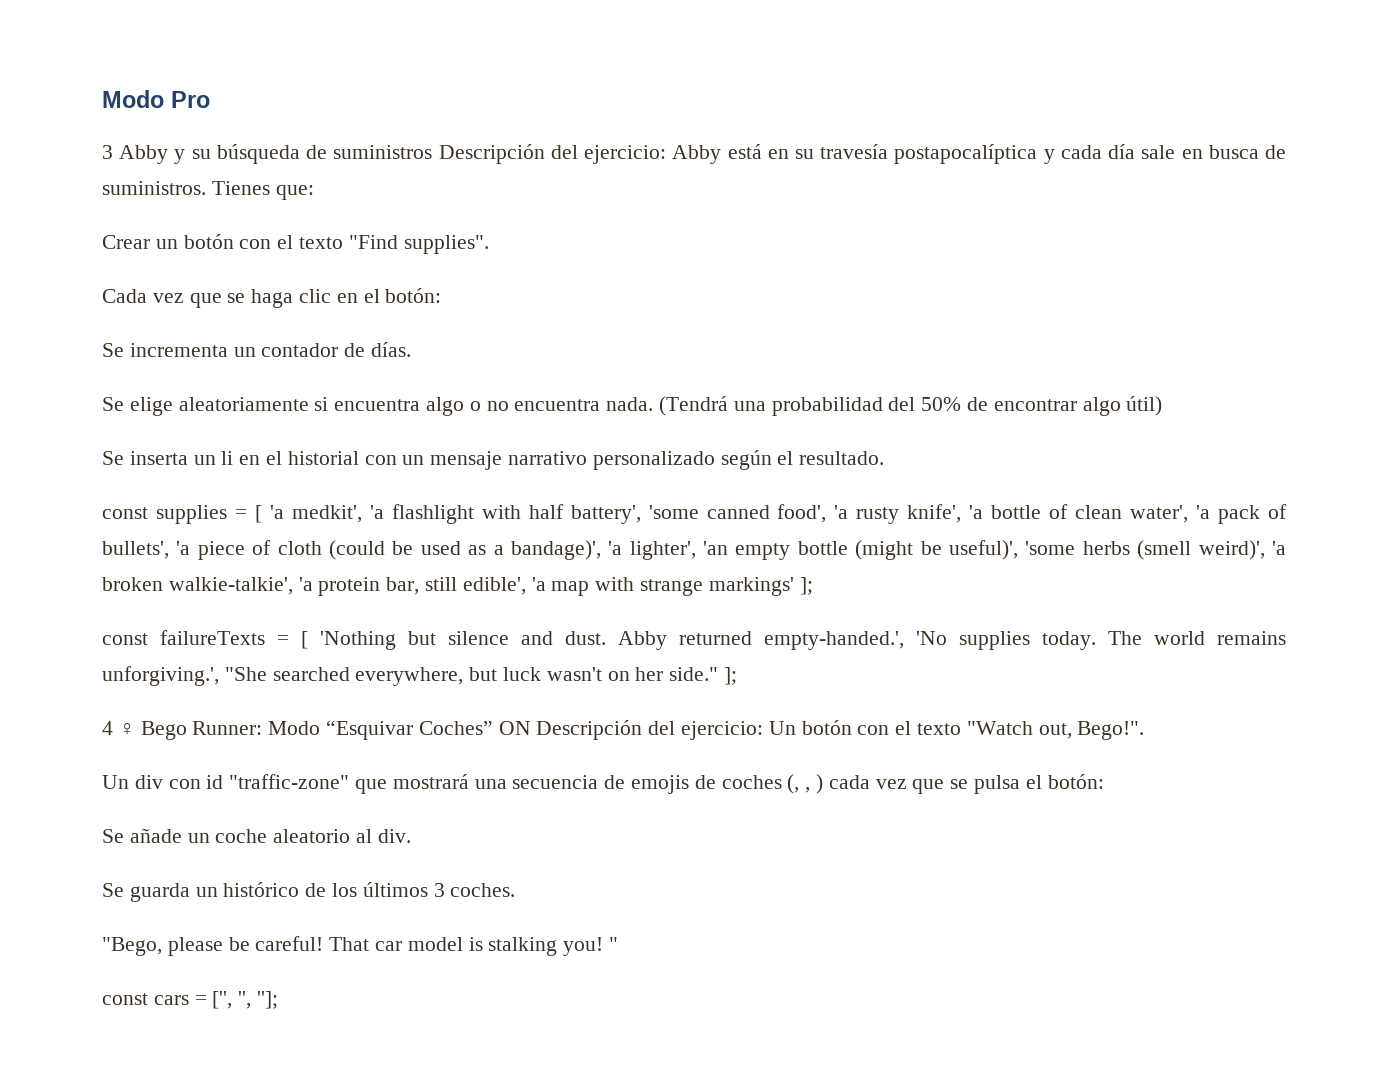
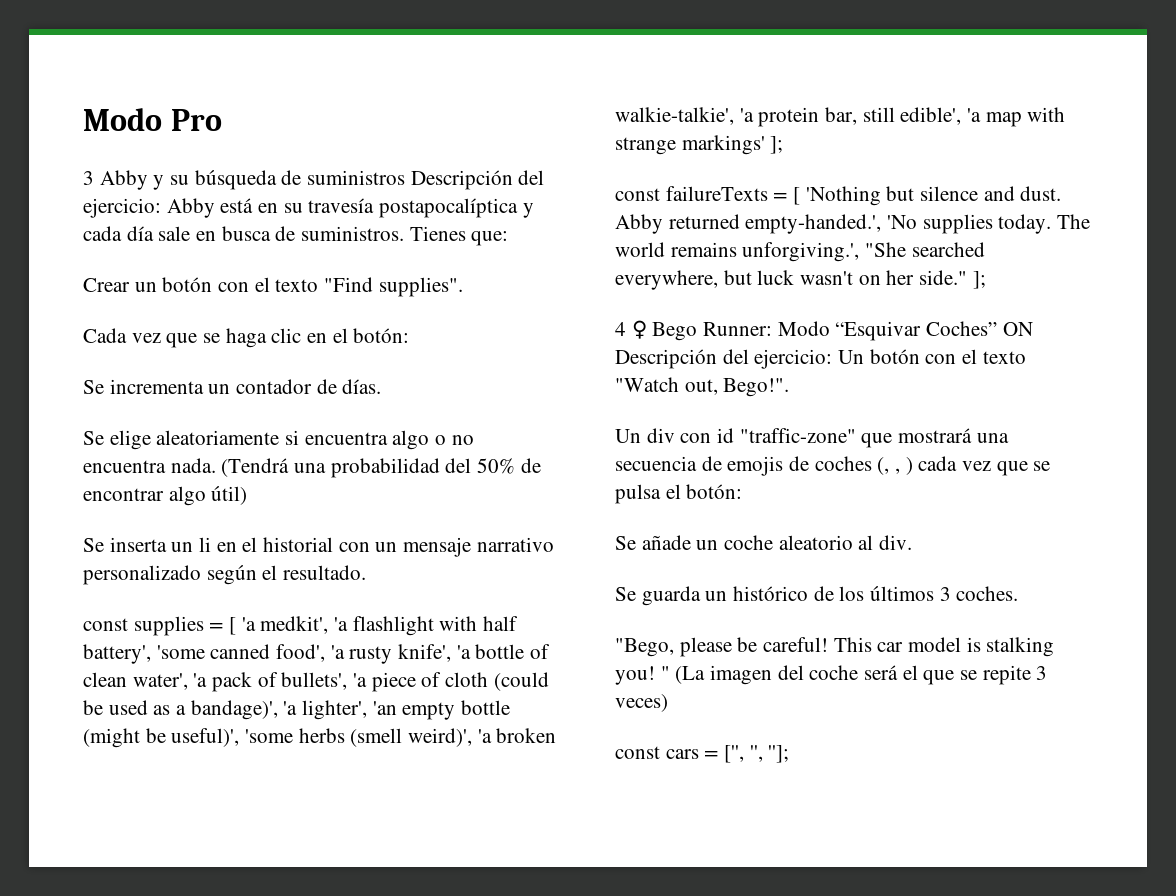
[329,937,370,951] That -> [833,637,872,652] This
(619, 944) none -> [675,665,1048,685] [615,694,668,712] (La imagen del coche será el que se repite 3 veces)

